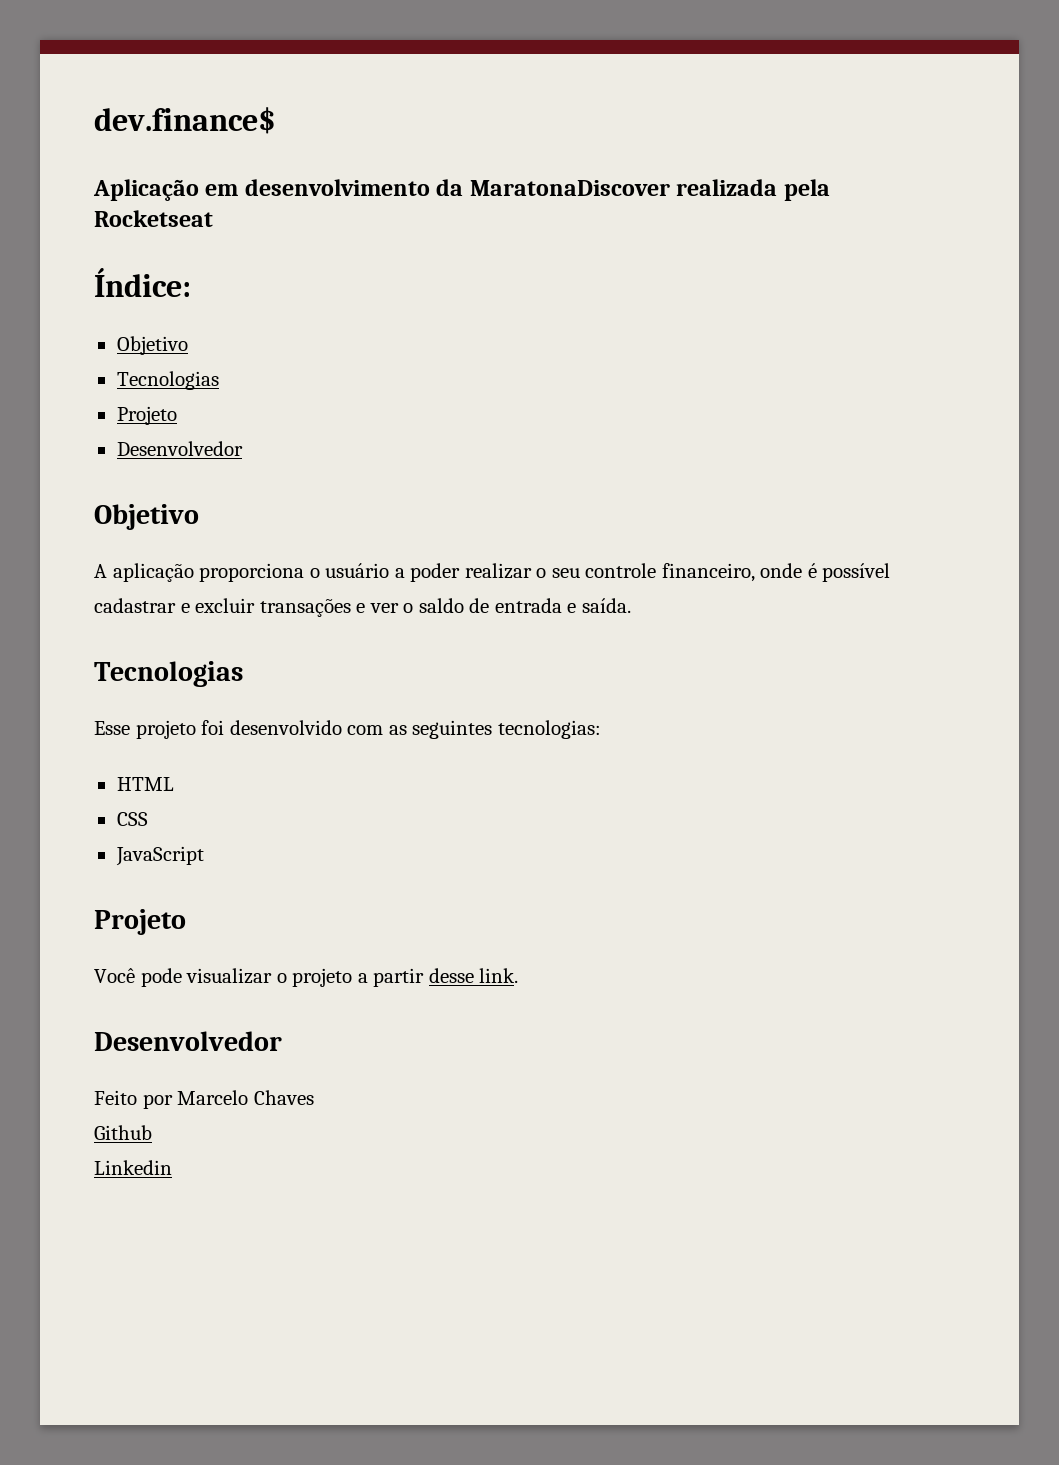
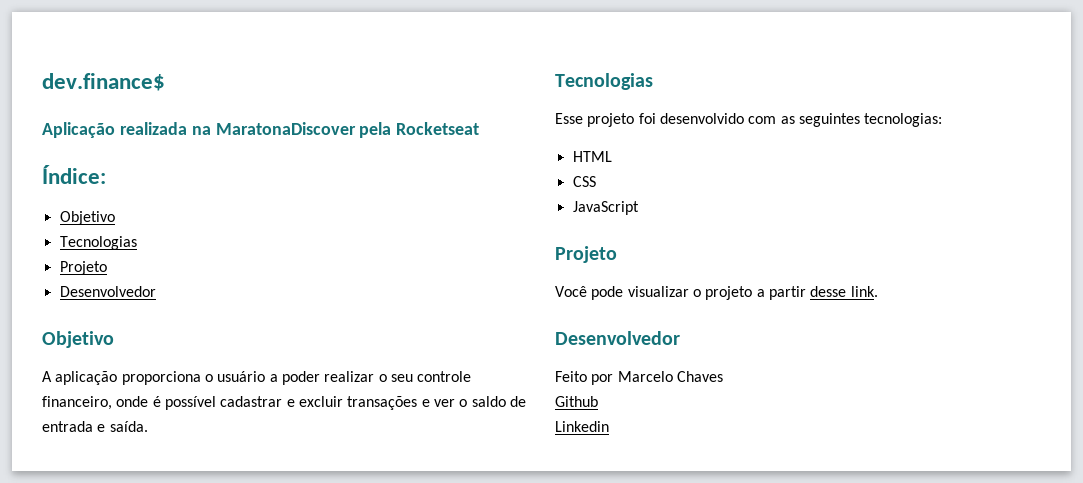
[205,179,778,196] em desenvolvimento da MaratonaDiscover realizada -> [119,122,356,135] realizada na MaratonaDiscover

